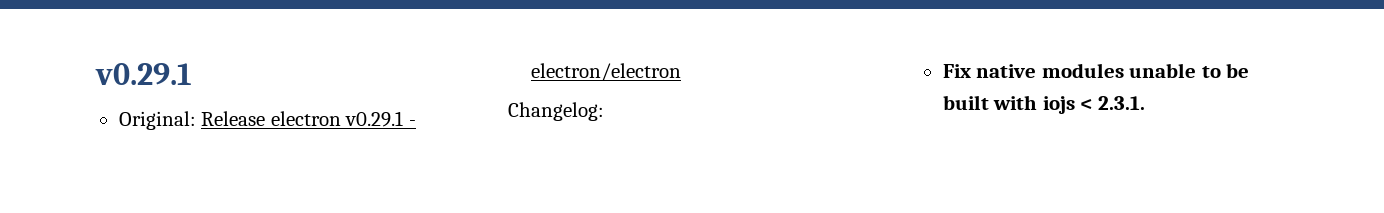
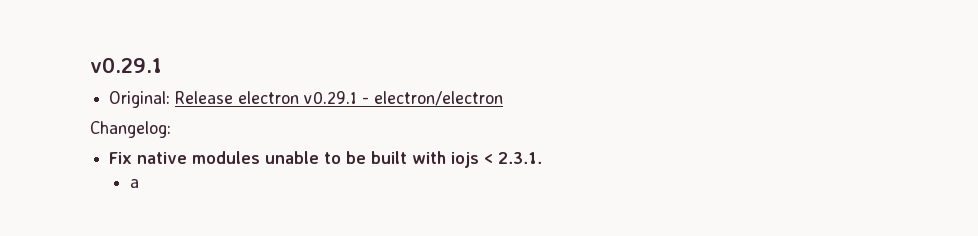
(1145, 103) none -> [129,179,139,188] // a

